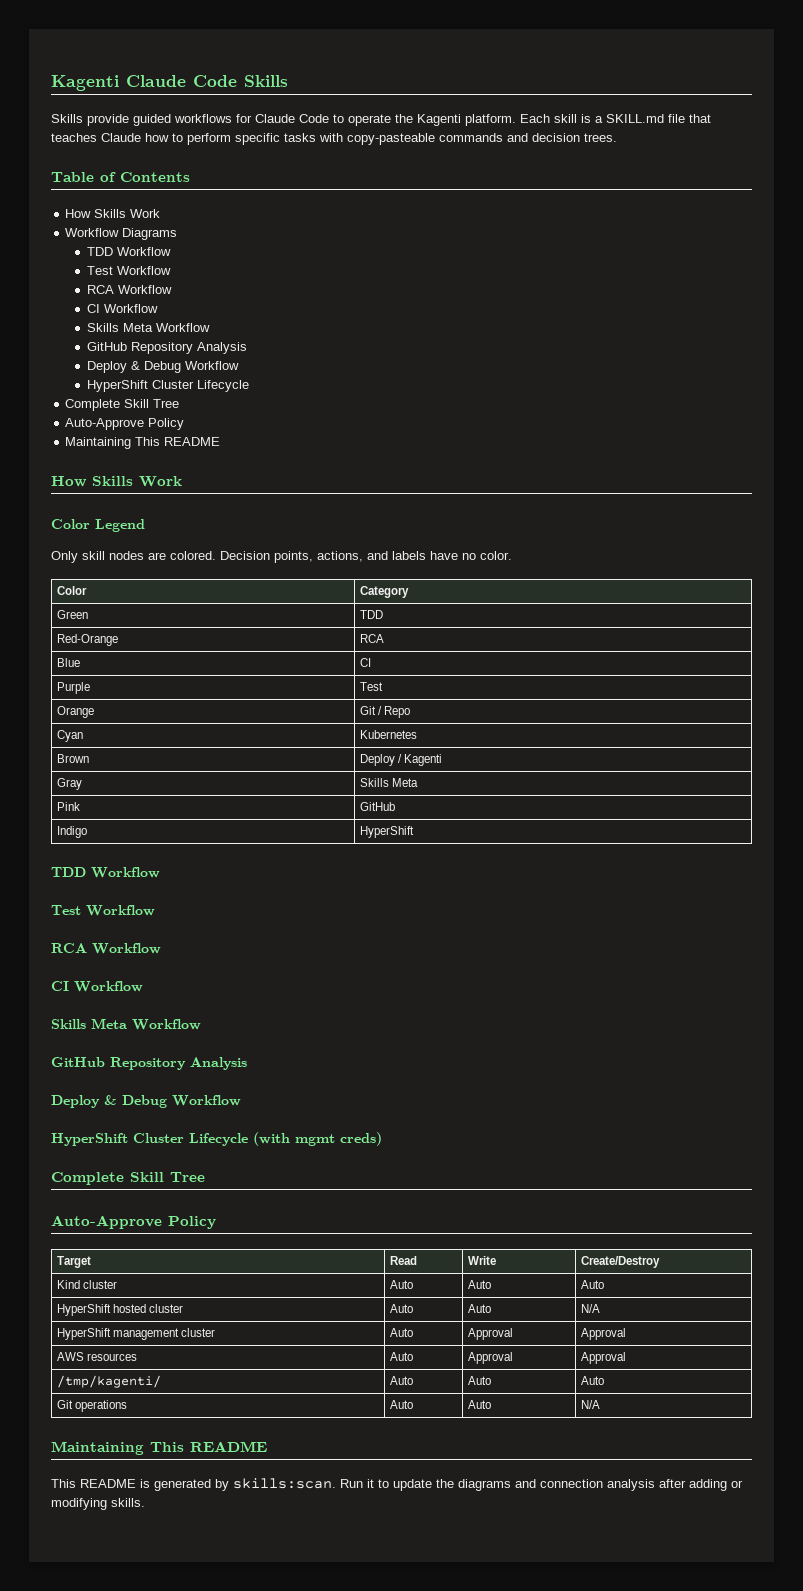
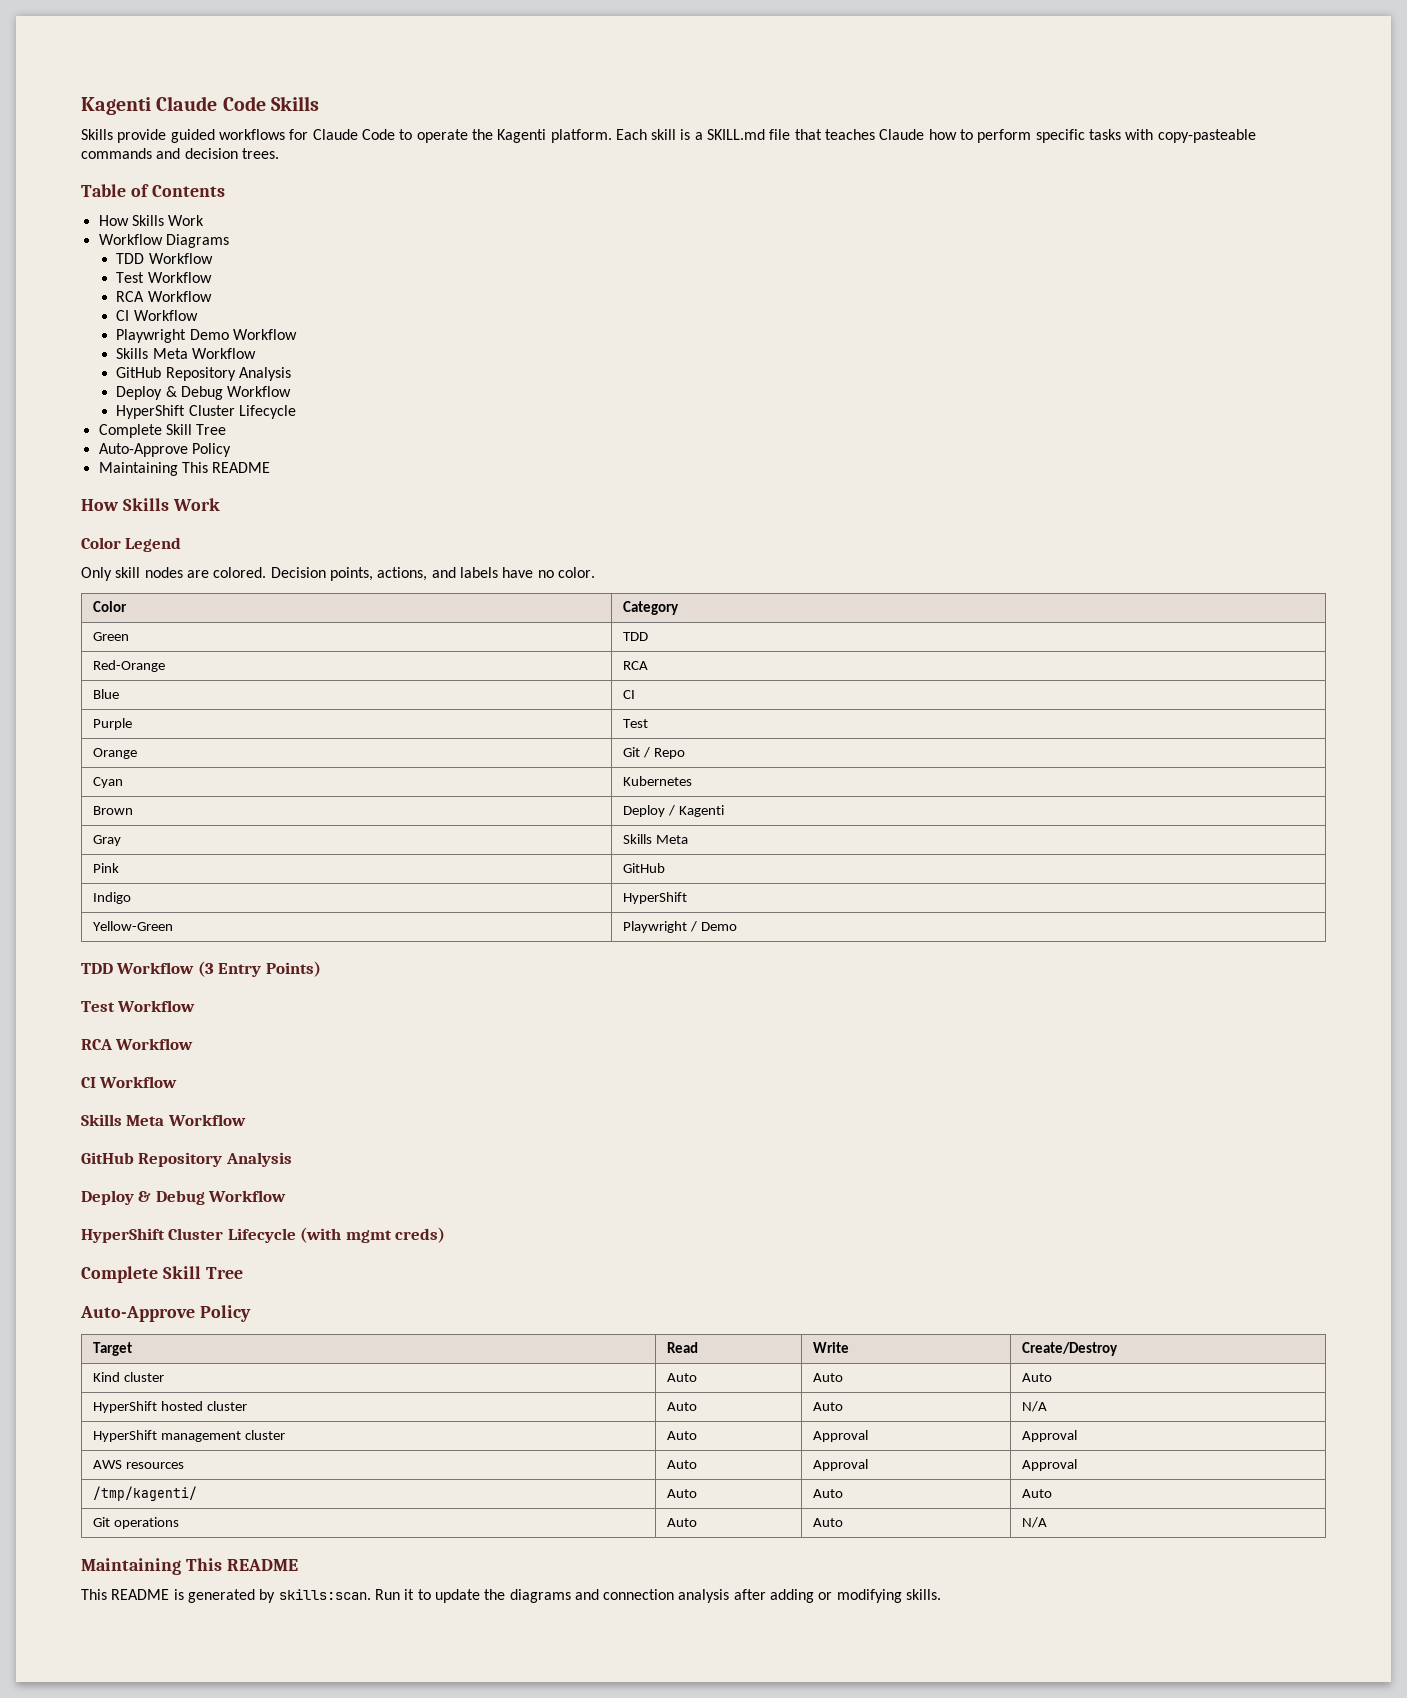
(158, 308) none -> [116,329,297,343] // Playwright Demo Workflow
[51,867,160,878] // TDD Workflow -> [92,921,173,931] [622,921,737,933] [81,961,321,977] // Yellow-Green | Playwright / Demo // TDD Workflow (3 Entry Points)

